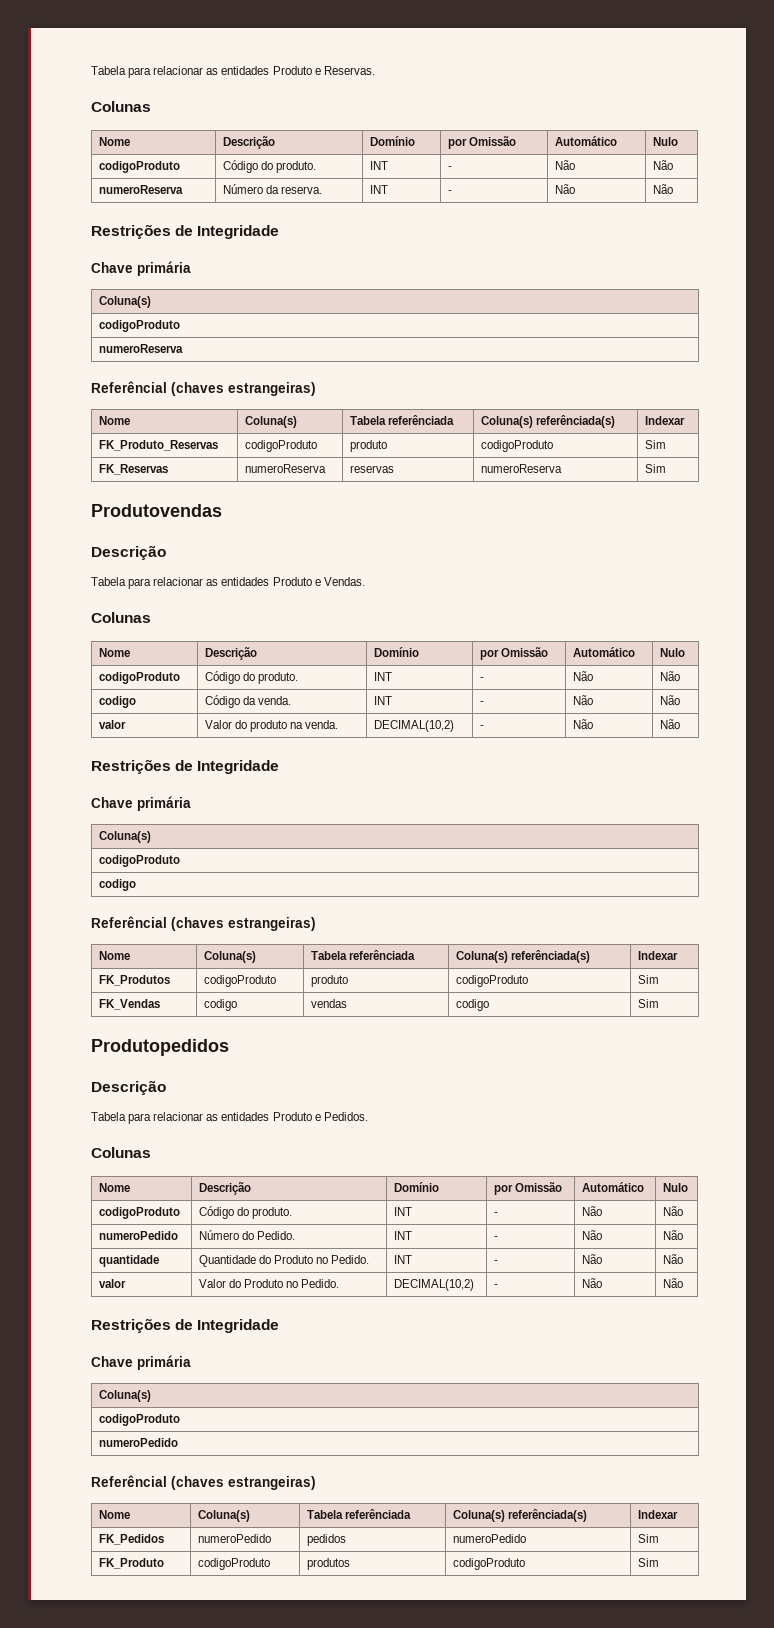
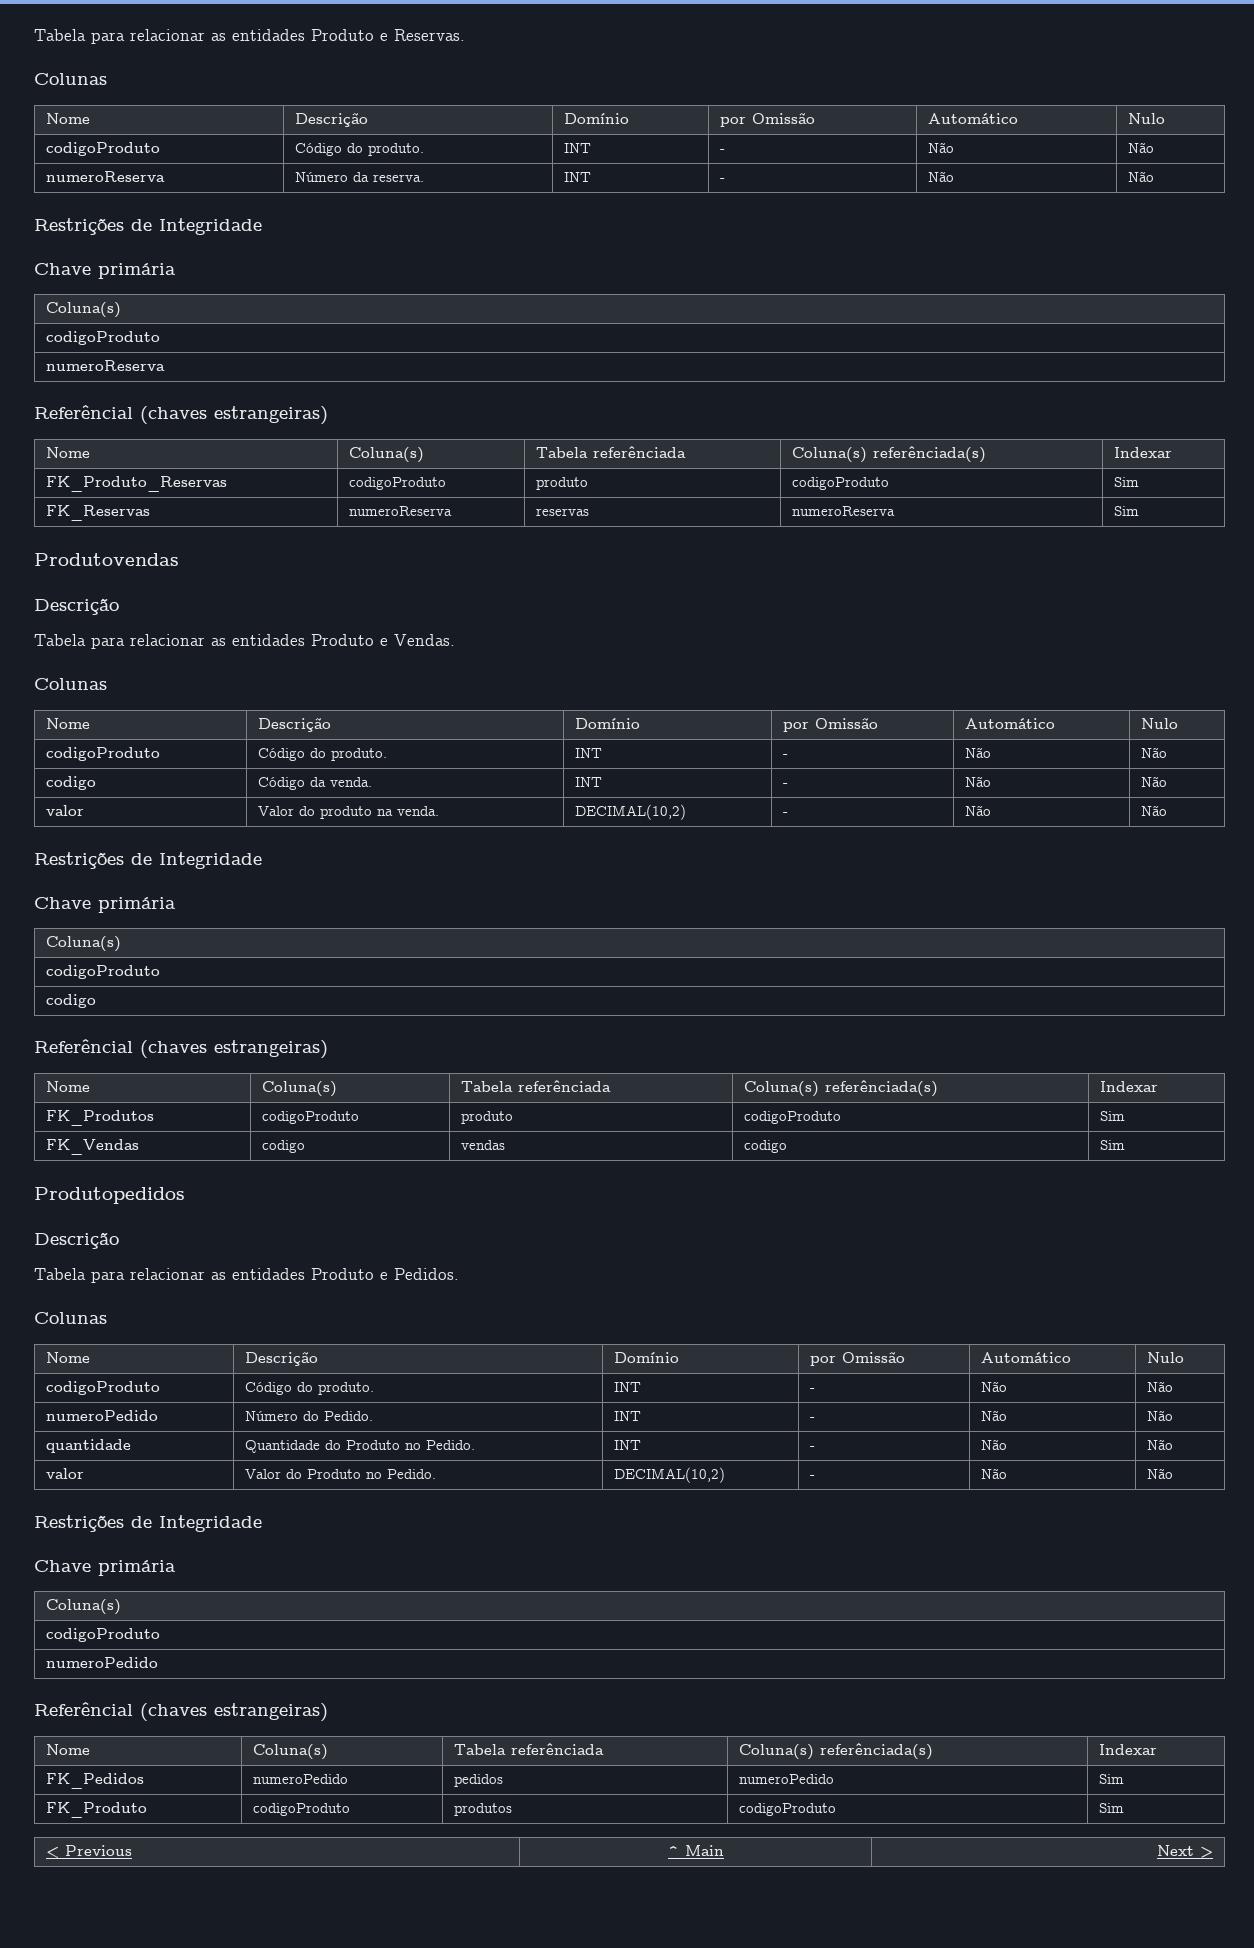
(659, 1562) none -> [45,1845,132,1858] [667,1845,724,1856] [1157,1845,1214,1858] // < Previous | ^ Main | Next >

